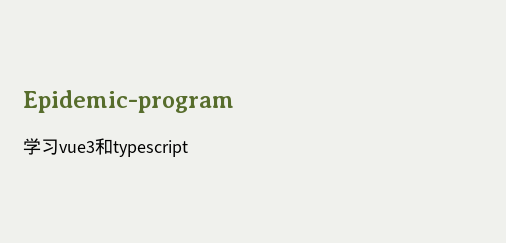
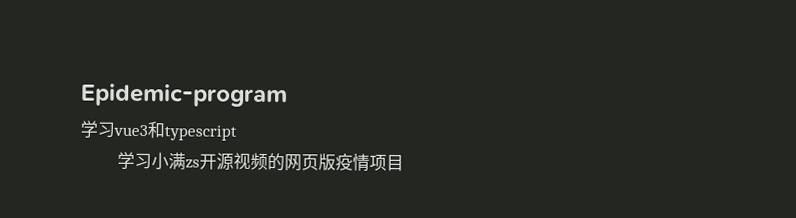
(188, 148) none -> [117,151,405,172] // 学习小满zs开源视频的网页版疫情项目

